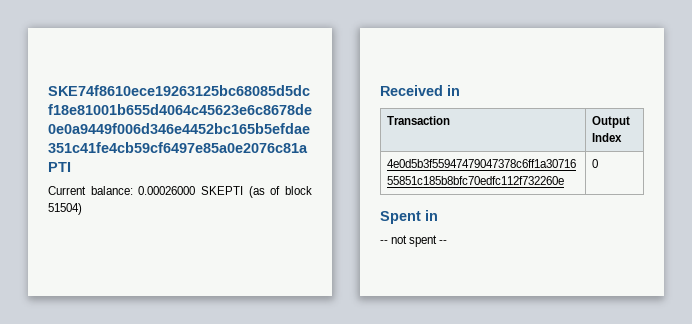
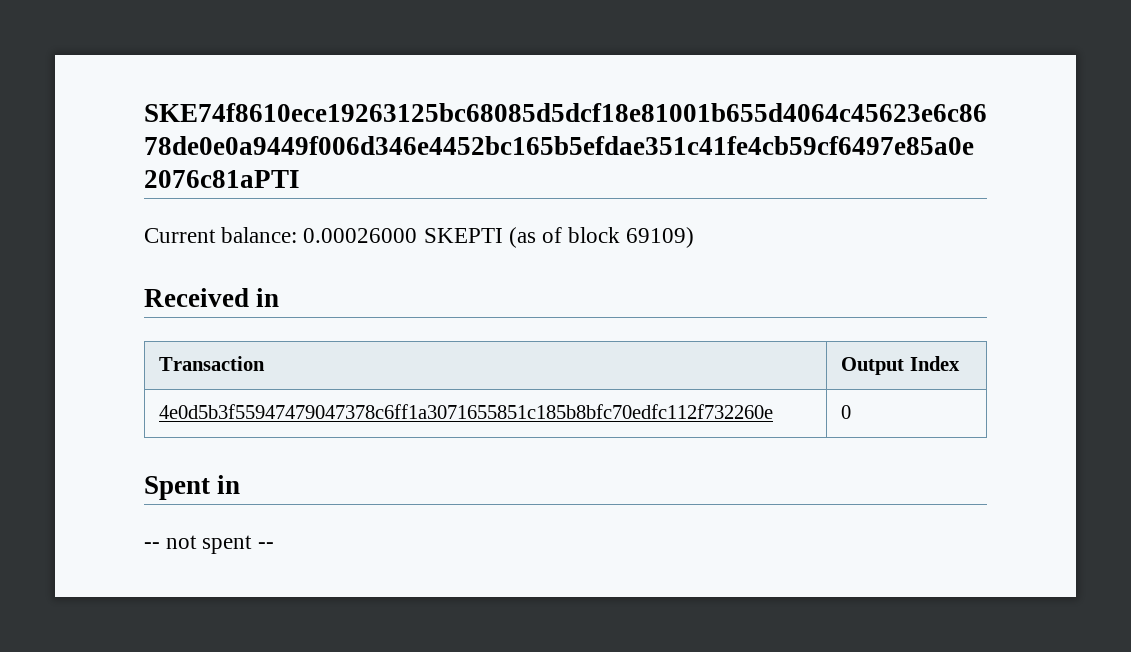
[48,203,82,215] 51504) -> [626,227,695,248] 69109)

